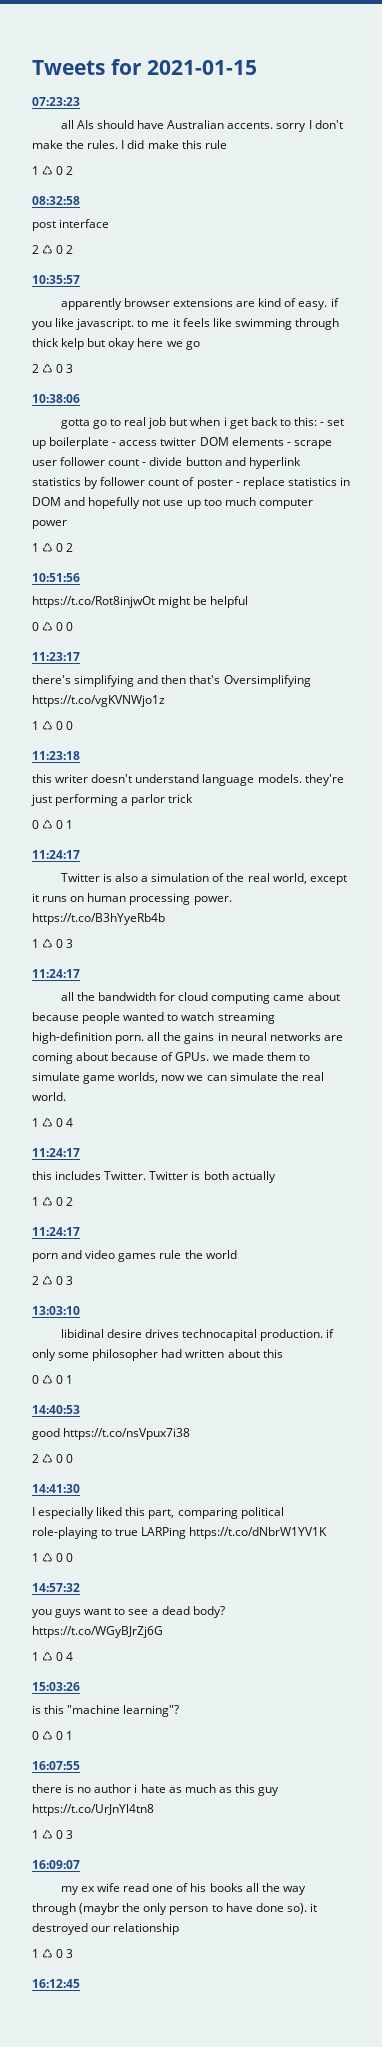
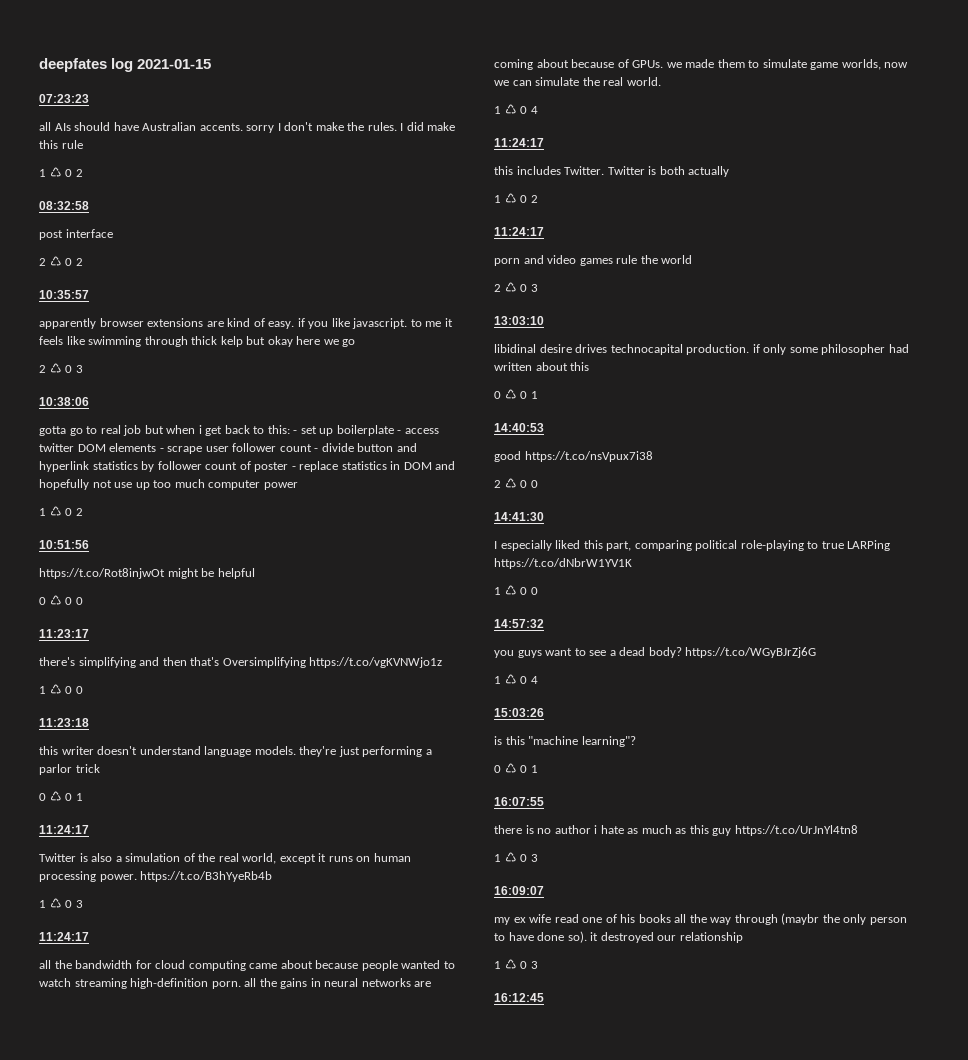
[32,59,142,75] Tweets for -> [39,58,134,72] deepfates log

